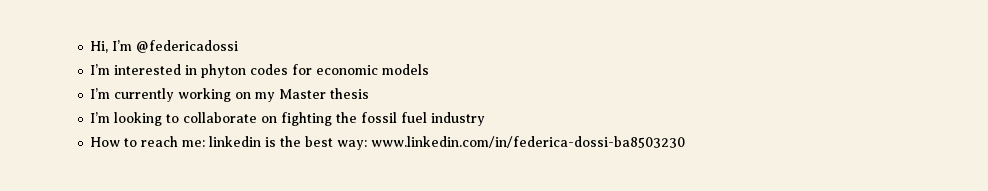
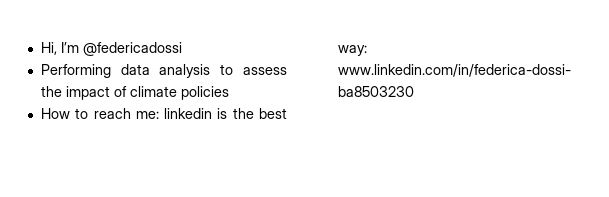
[90,64,430,78] [90,88,370,102] [90,112,486,126] I’m interested in phyton codes for economic models // I’m currently working on my Master thesis // I’m looking to collaborate on fighting the fossil fuel industry -> [40,64,287,78] [40,86,229,100] Performing data analysis to assess the impact of climate policies

